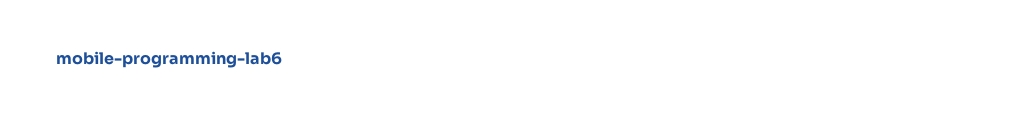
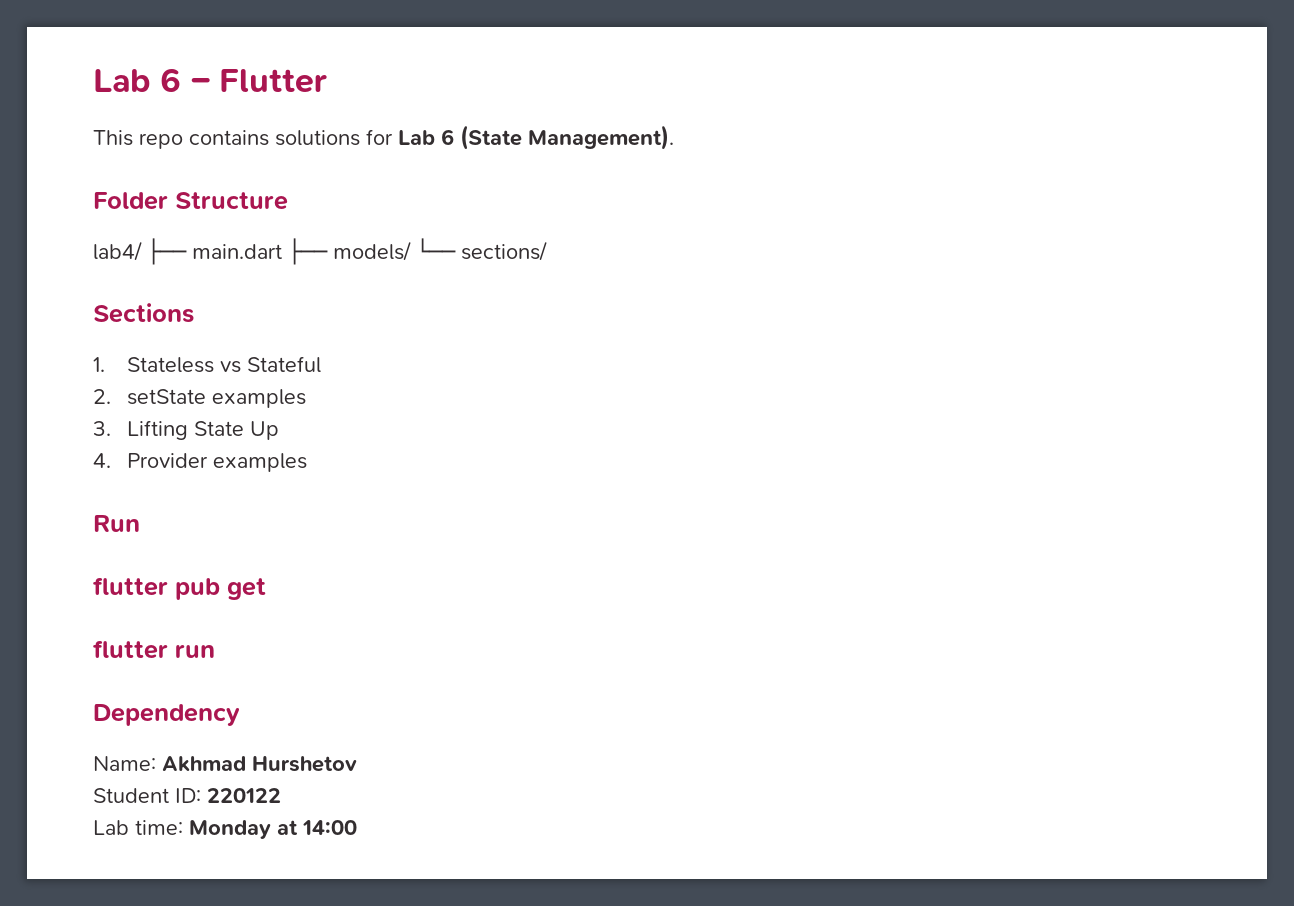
[56,51,282,68] mobile-programming-lab6 -> [93,68,327,93] [93,125,674,150] [93,192,288,210] [93,238,547,265] [93,303,194,323] [93,356,322,373] [93,389,307,408] [93,420,280,440] [93,453,308,472] [93,515,140,532] [93,577,266,600] [93,640,215,659] [93,704,240,726] [93,756,357,772] [93,788,281,803] [93,820,357,839] Lab 6 – Flutter // This repo contains solutions for Lab 6 (State Management). // Folder Structure // lab4/ ├── main.dart ├── models/ └── sections/ // Sections // 1. Stateless vs Stateful // 2. setState examples // 3. Lifting State Up // 4. Provider examples // Run // flutter pub get // flutter run // Dependency // Name: Akhmad Hurshetov // Student ID: 220122 // Lab time: Monday at 14:00

